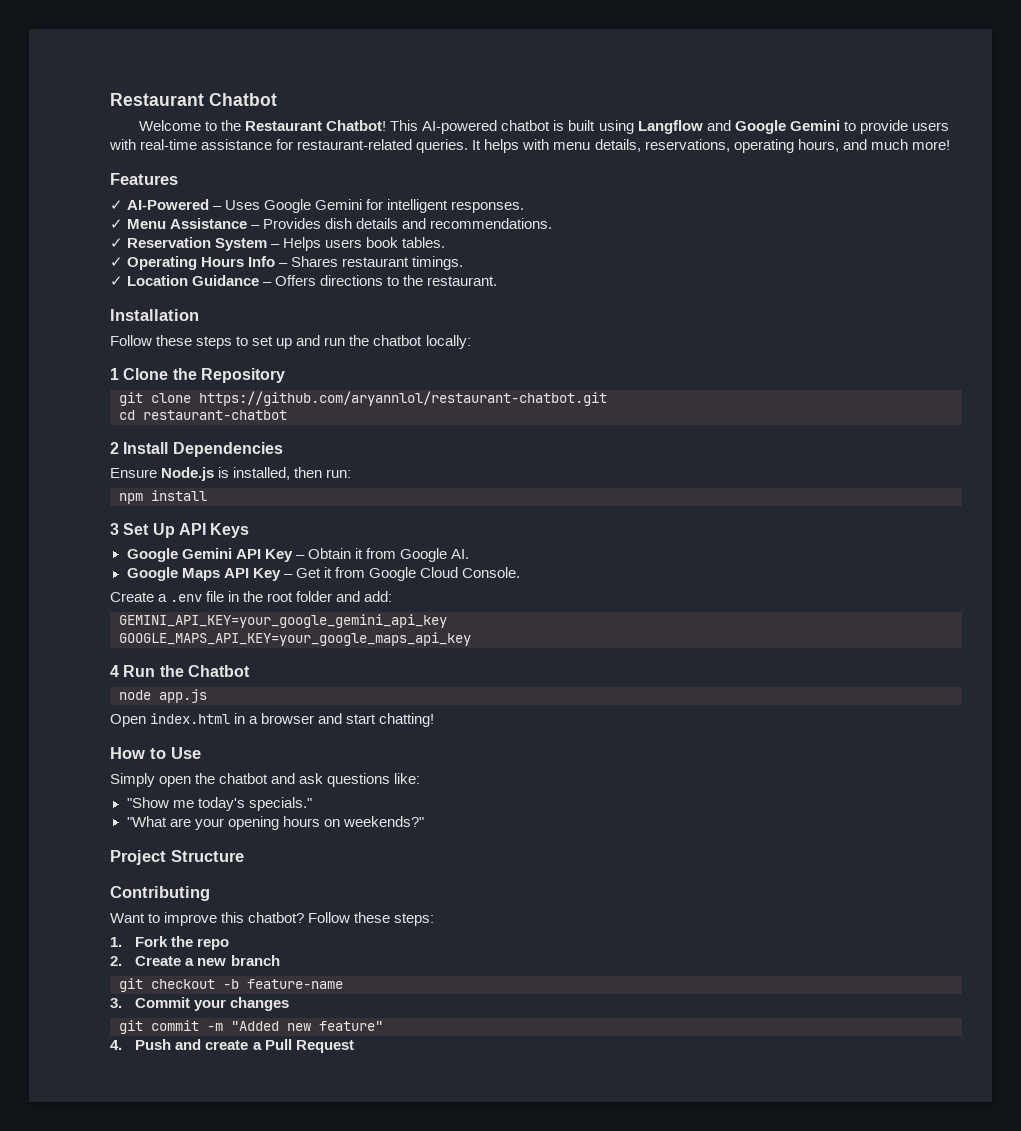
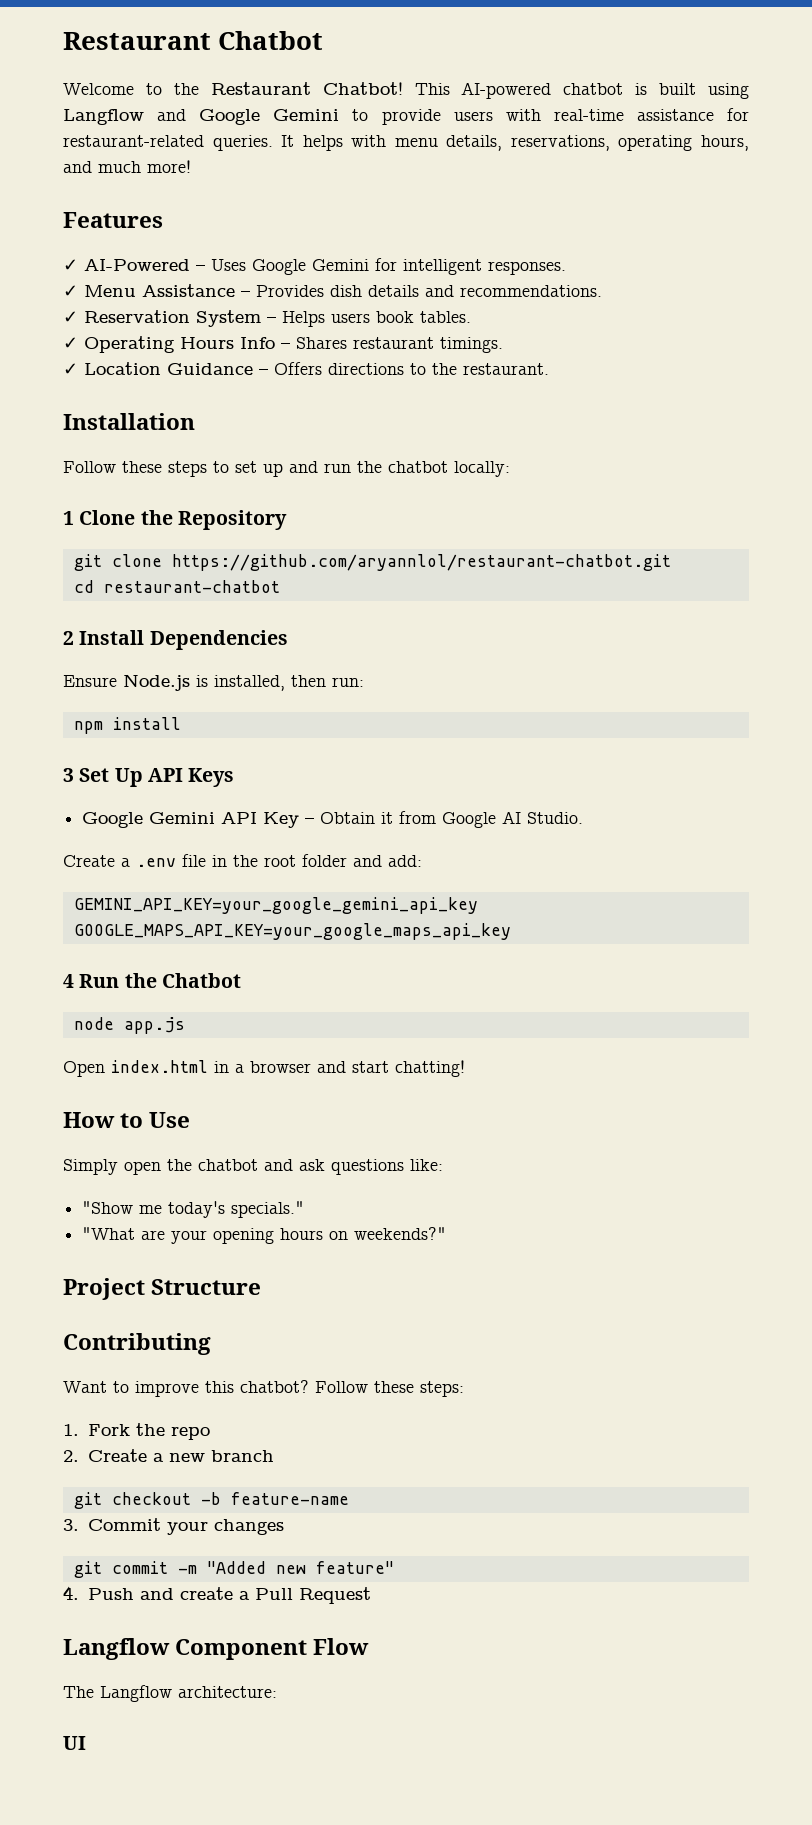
[450,549,469,559] [126,567,520,581] AI. // Google Maps API Key – Get it from Google Cloud Console. -> [502,811,584,824] AI Studio.
(354, 1046) none -> [63,1638,370,1660] [63,1685,277,1702] [63,1736,86,1750] // Langflow Component Flow // The Langflow architecture: // UI

